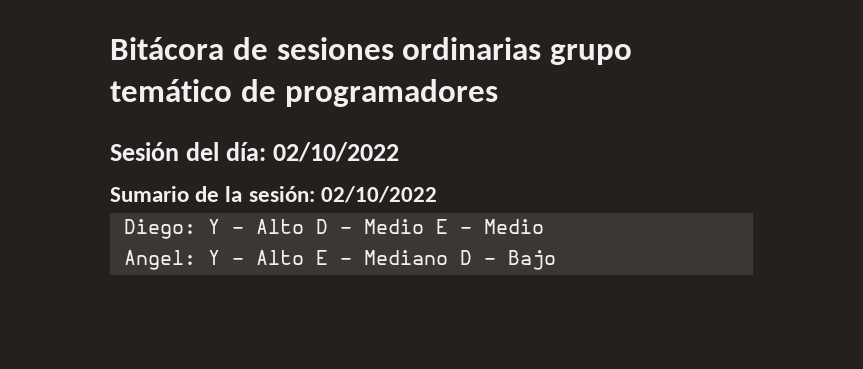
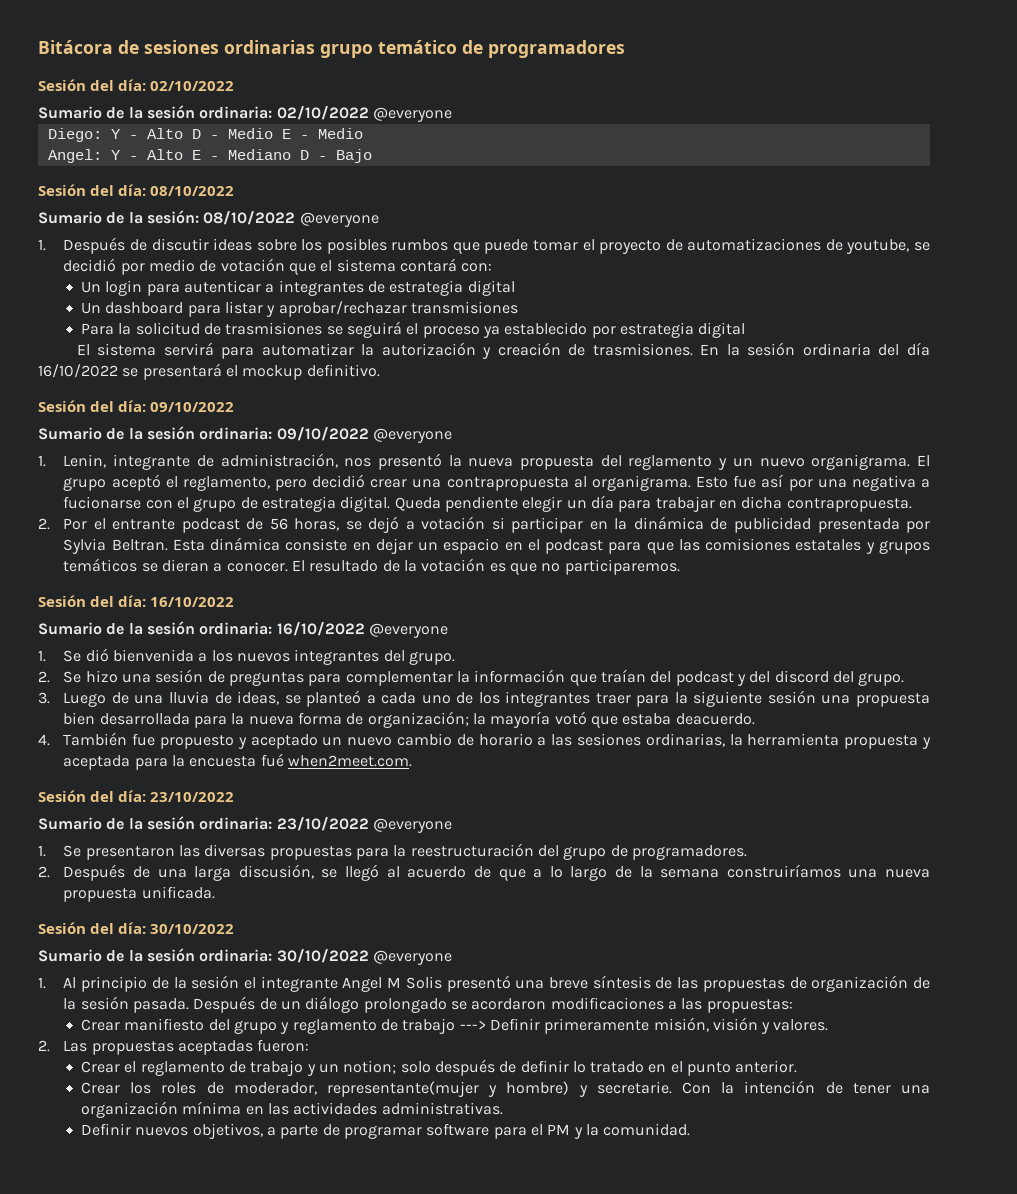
[248,186,437,203] sesión: 02/10/2022 -> [146,105,452,122] sesión ordinaria: 02/10/2022 @everyone
(556, 260) none -> [38,184,235,196] [38,210,379,227] [38,237,930,254] [63,258,493,275] [80,280,515,296] [80,301,518,317] [80,321,746,338] [76,342,931,359] [38,363,380,380] [38,400,235,412] [38,426,452,443] [38,453,930,470] [63,474,930,491] [63,495,912,512] [38,516,931,533] [63,537,931,554] [63,558,680,575] [38,595,235,607] [38,621,448,638] [38,648,455,665] [38,669,905,686] [38,690,930,707] [63,711,755,728] [38,732,931,749] [63,753,412,770] [38,790,235,802] [38,816,452,833] [38,843,747,860] [38,864,930,881] [63,886,215,902] [38,922,235,934] [38,948,452,965] [38,975,931,992] [63,996,793,1013] [80,1017,829,1034] [38,1039,310,1055] [80,1059,798,1076] [80,1080,930,1097] [80,1101,503,1118] [80,1123,691,1139] // Sesión del día: 08/10/2022 // Sumario de la sesión: 08/10/2022 @everyone // 1. Después de discutir ideas sobre los posibles rumbos que puede tomar el proyecto de automatizaciones de youtube, se decidió por medio de votación que el sistema contará con: // Un login para autenticar a integrantes de estrategia digital // Un dashboard para listar y aprobar/rechazar transmisiones // Para la solicitud de trasmisiones se seguirá el proceso ya establecido por estrategia digital // El sistema servirá para automatizar la autorización y creación de trasmisiones. En la sesión ordinaria del día 16/10/2022 se presentará el mockup definitivo. // Sesión del día: 09/10/2022 // Sumario de la sesión ordinaria: 09/10/2022 @everyone // 1. Lenin, integrante de administración, nos presentó la nueva propuesta del reglamento y un nuevo organigrama. El grupo aceptó el reglamento, pero decidió crear una contrapropuesta al organigrama. Esto fue así por una negativa a fucionarse con el grupo de estrategia digital. Queda pendiente elegir un día para trabajar en dicha contrapropuesta. // 2. Por el entrante podcast de 56 horas, se dejó a votación si participar en la dinámica de publicidad presentada por Sylvia Beltran. Esta dinámica consiste en dejar un espacio en el podcast para que las comisiones estatales y grupos temáticos se dieran a conocer. El resultado de la votación es que no participaremos. // Sesión del día: 16/10/2022 // Sumario de la sesión ordinaria: 16/10/2022 @everyone // 1. Se dió bienvenida a los nuevos integrantes del grupo. // 2. Se hizo una sesión de preguntas para complementar la información que traían del podcast y del discord del grupo. // 3. Luego de una lluvia de ideas, se planteó a cada uno de los integrantes traer para la siguiente sesión una propuesta bien desarrollada para la nueva forma de organización; la mayoría votó que estaba deacuerdo. // 4. También fue propuesto y aceptado un nuevo cambio de horario a las sesiones ordinarias, la herramienta propuesta y aceptada para la encuesta fué when2meet.com. // Sesión del día: 23/10/2022 // Sumario de la sesión ordinaria: 23/10/2022 @everyone // 1. Se presentaron las diversas propuestas para la reestructuración del grupo de programadores. // 2. Después de una larga discusión, se llegó al acuerdo de que a lo largo de la semana construiríamos una nueva propuesta unificada. // Sesión del día: 30/10/2022 // Sumario de la sesión ordinaria: 30/10/2022 @everyone // 1. Al principio de la sesión el integrante Angel M Solis presentó una breve síntesis de las propuestas de organización de la sesión pasada. Después de un diálogo prolongado se acordaron modificaciones a las propuestas: // Crear manifiesto del grupo y reglamento de trabajo ---> Definir primeramente misión, visión y valores. // 2. Las propuestas aceptadas fueron: // Crear el reglamento de trabajo y un notion; solo después de definir lo tratado en el punto anterior. // Crear los roles de moderador, representante(mujer y hombre) y secretarie. Con la intención de tener una organización mínima en las actividades administrativas. // Definir nuevos objetivos, a parte de programar software para el PM y la comunidad.

